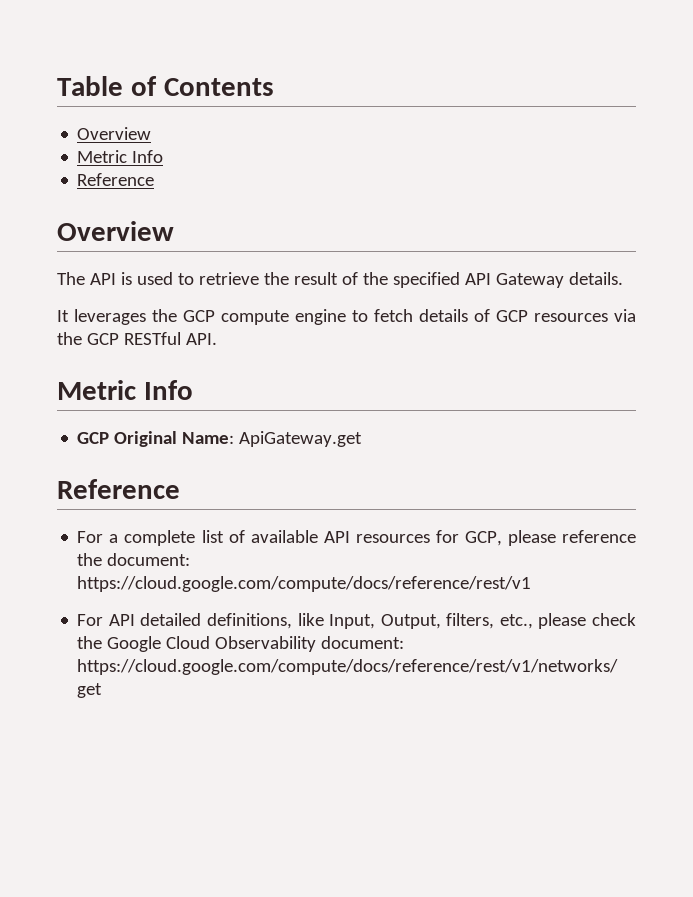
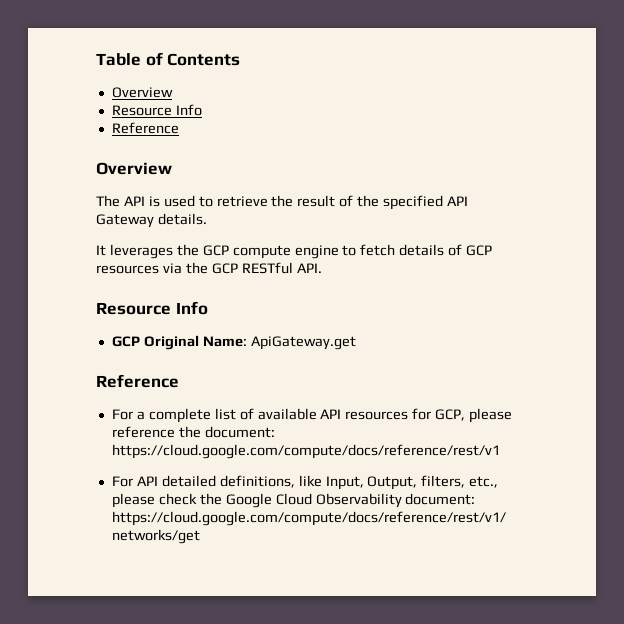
[77,150,128,163] Metric -> [111,105,172,116] Resource
[57,380,136,400] Metric -> [96,302,171,315] Resource

